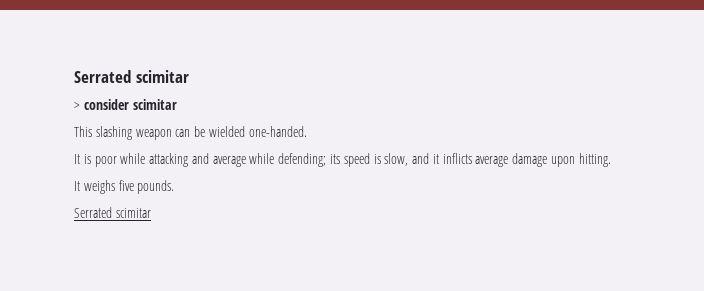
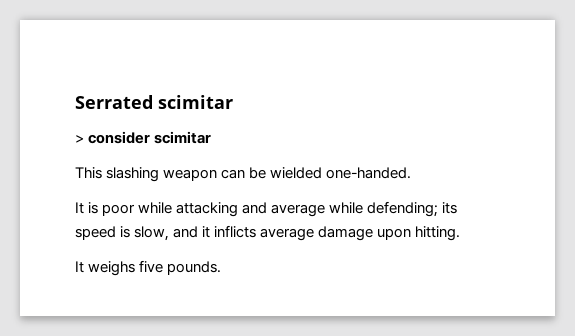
[74,207,151,218] // Serrated scimitar -> (222, 268) none

